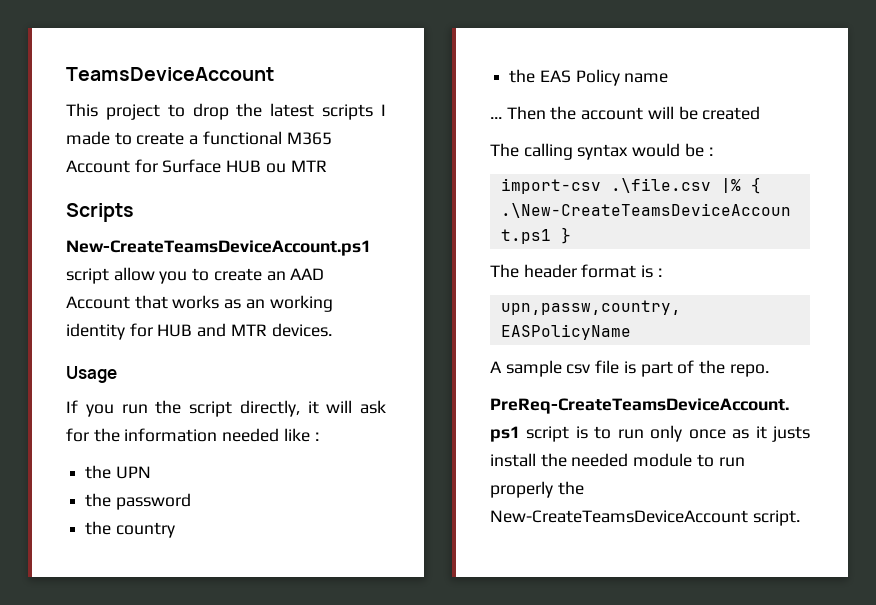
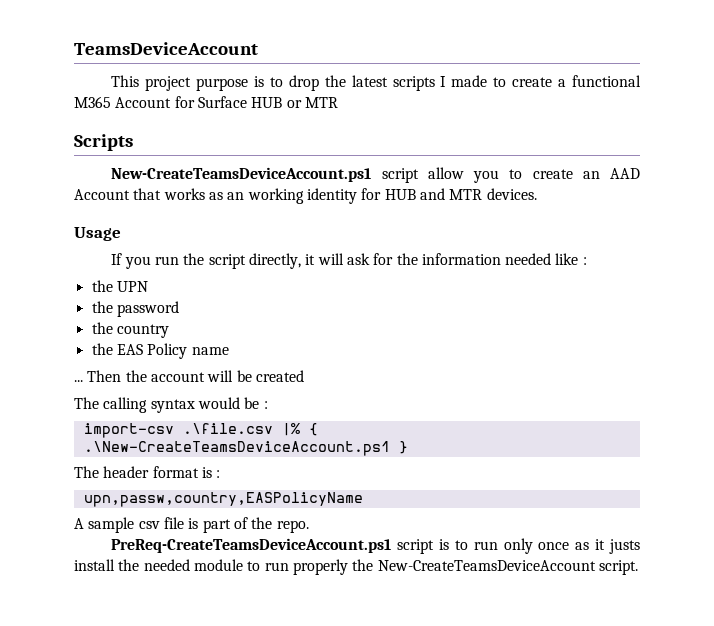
(160, 112) none -> [196,76,265,91] purpose is
[265,163,286,173] ou -> [286,100,302,108] or

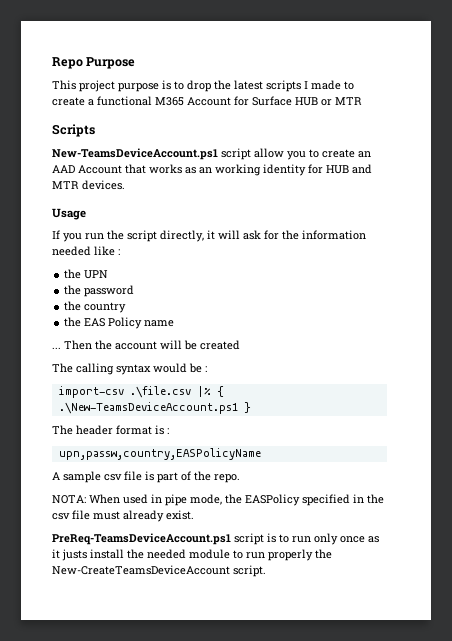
[74,42,258,55] TeamsDeviceAccount -> [52,57,136,69] Repo Purpose
[111,167,372,182] New-CreateTeamsDeviceAccount.ps1 -> [52,148,218,160] New-TeamsDeviceAccount.ps1
[83,441,390,456] .\New-CreateTeamsDeviceAccount.ps1 -> [58,402,238,414] .\New-TeamsDeviceAccount.ps1
[111,538,392,553] PreReq-CreateTeamsDeviceAccount.ps1 -> [52,494,384,506] [52,510,194,522] [52,533,231,545] NOTA: When used in pipe mode, the EASPolicy specified in the csv file must already exist. // PreReq-TeamsDeviceAccount.ps1

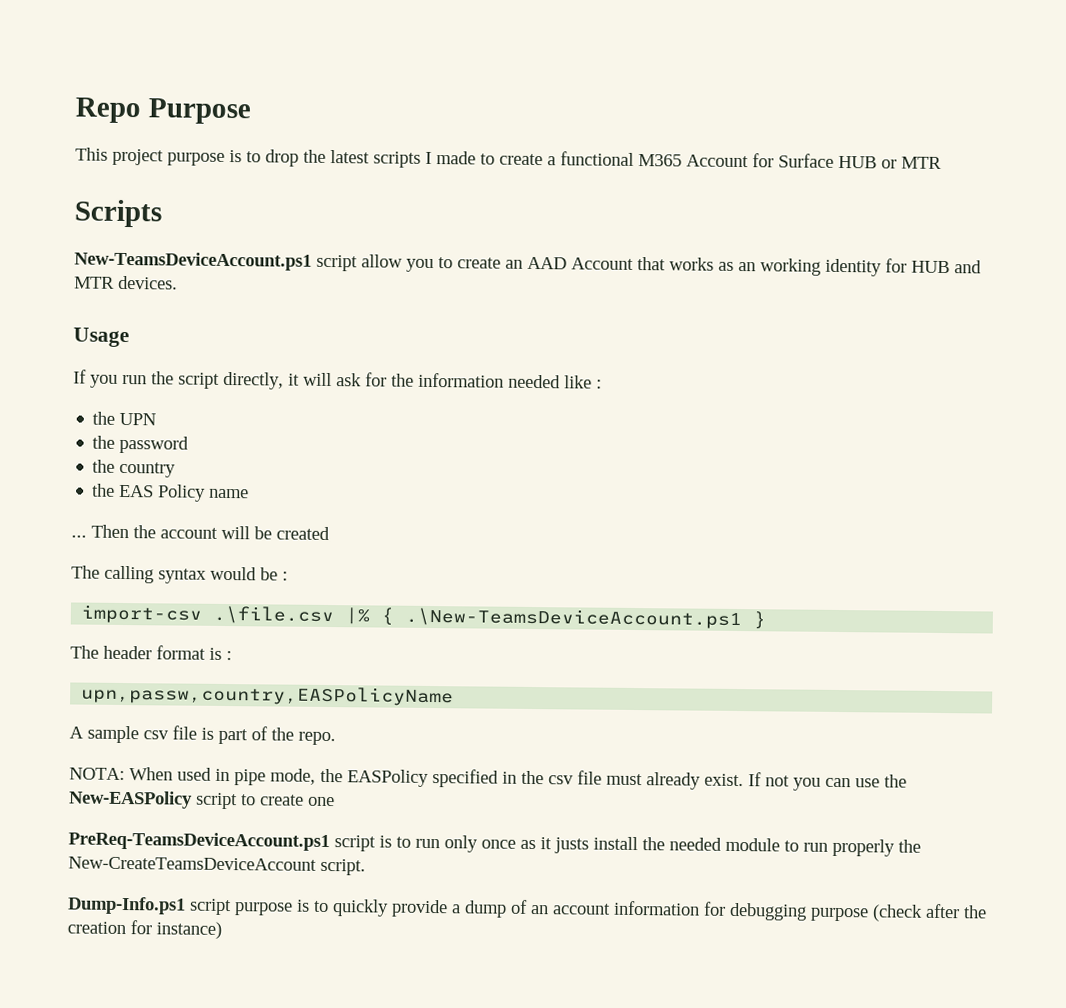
(194, 515) none -> [748,772,907,791] [69,790,335,810] If not you can use the New-EASPolicy script to create one
(266, 571) none -> [67,896,987,922] [67,920,222,939] // Dump-Info.ps1 script purpose is to quickly provide a dump of an account information for debugging purpose (check after the creation for instance)

